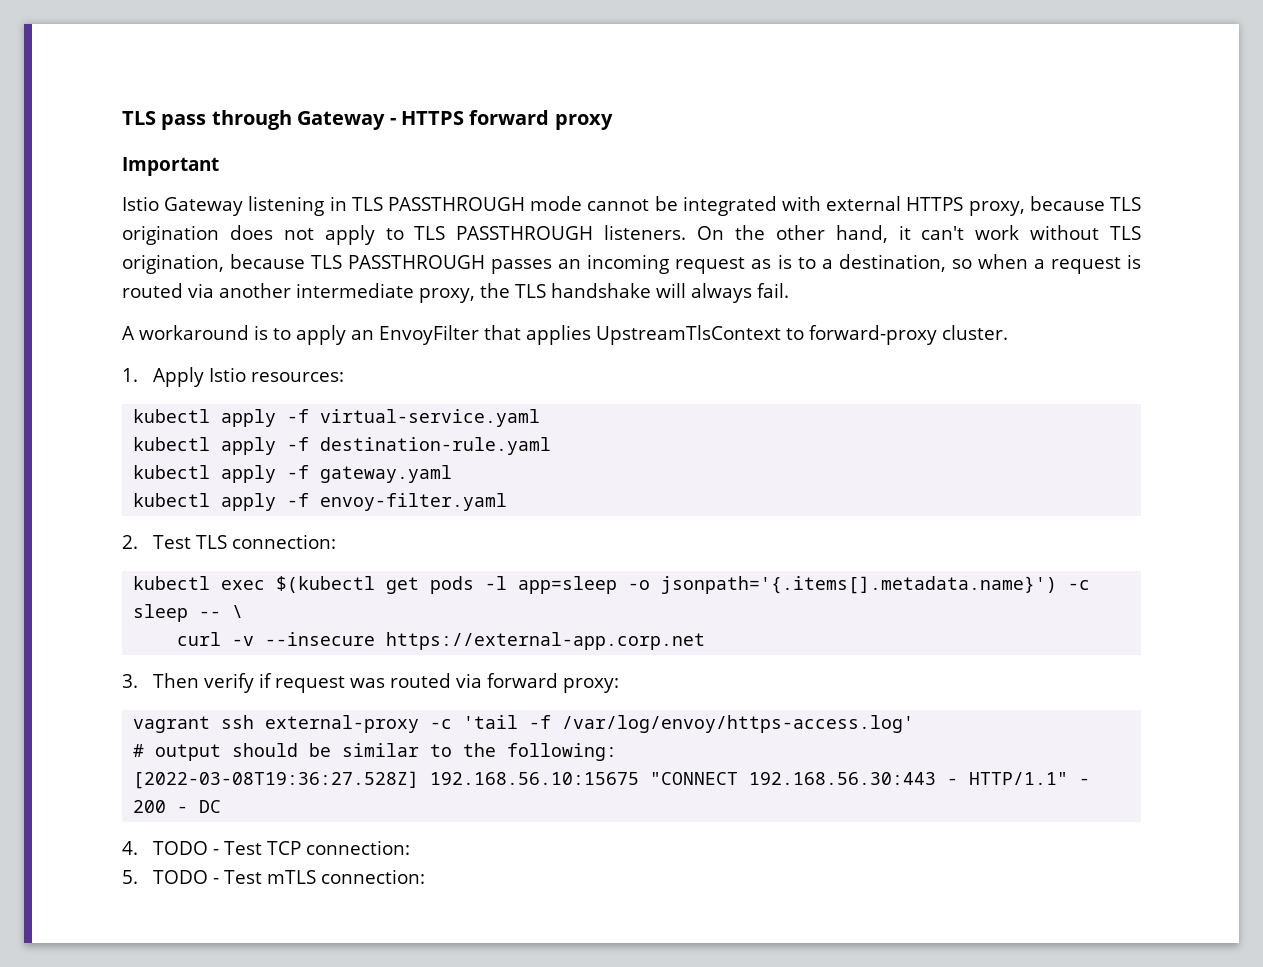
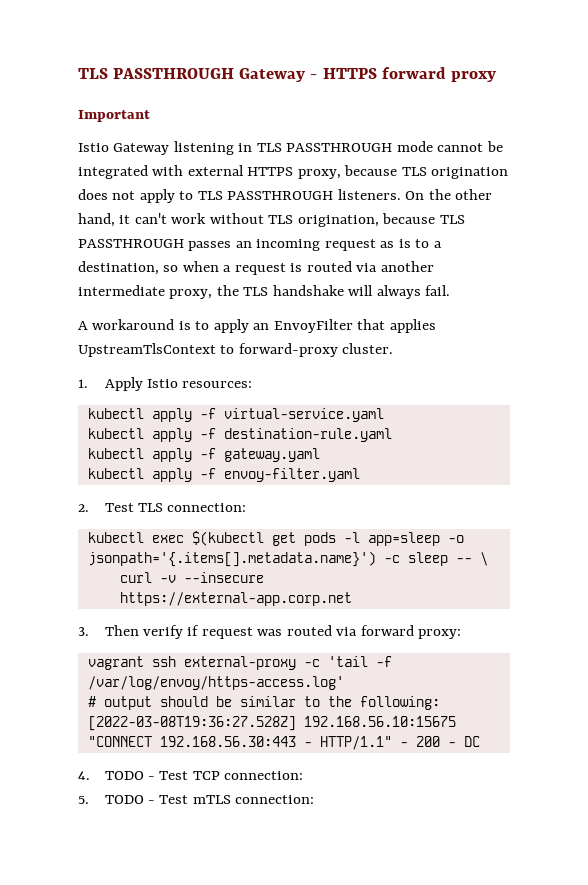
[122,110,292,130] TLS pass through -> [78,68,235,79] TLS PASSTHROUGH

